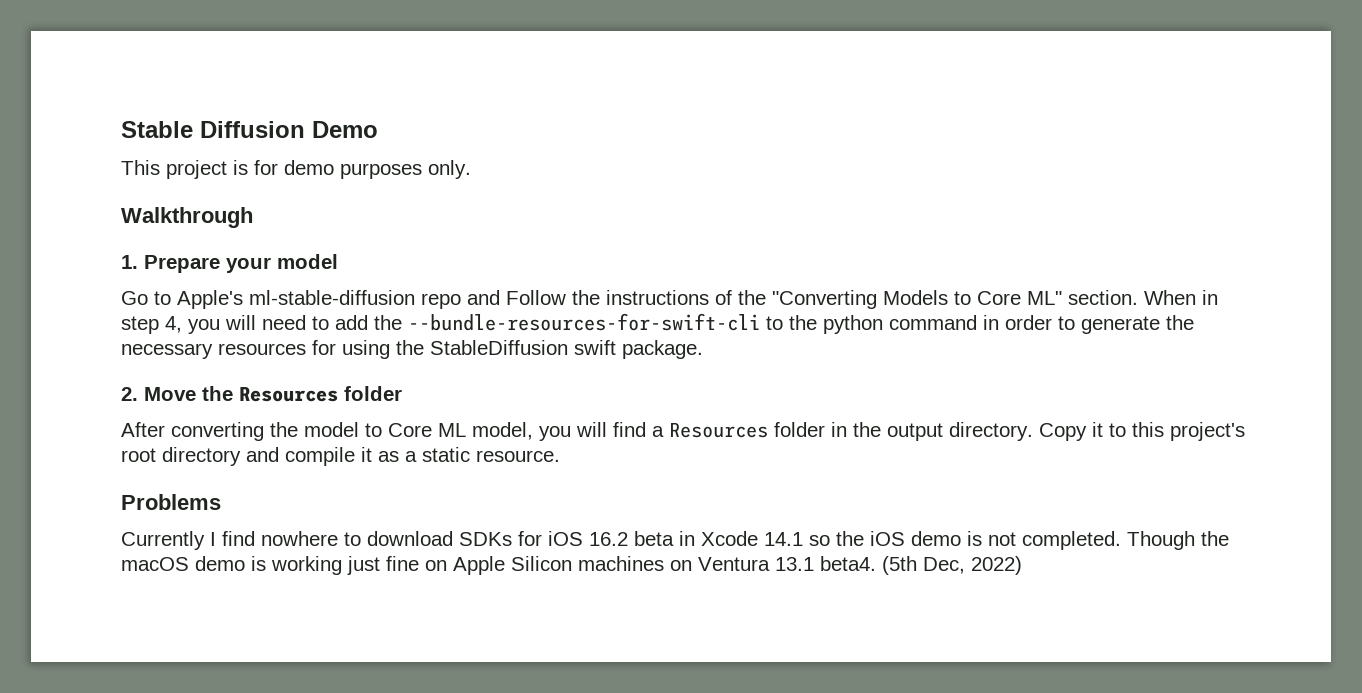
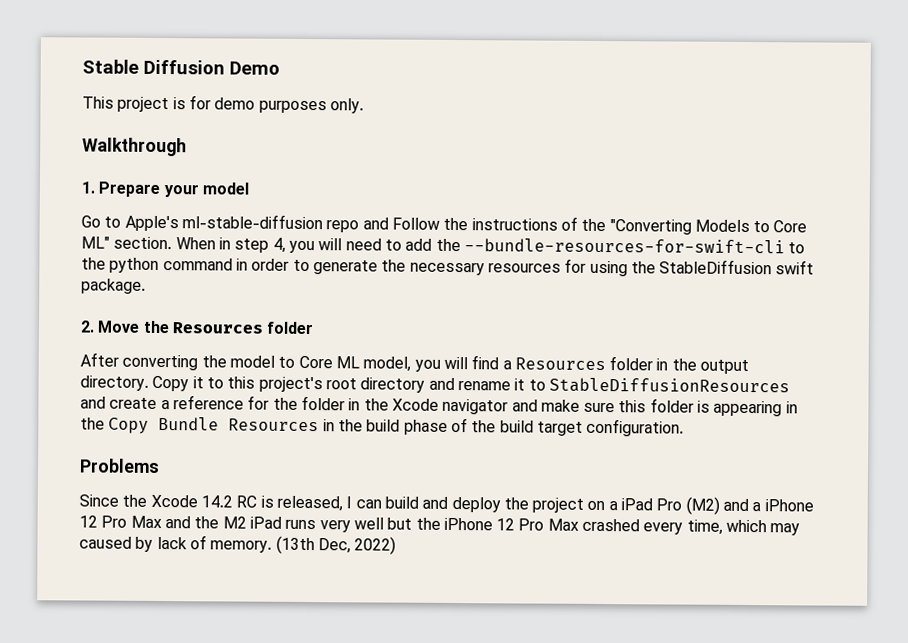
[285,447,560,466] [121,494,221,510] [121,531,1229,550] [121,556,917,575] compile it as a static resource. // Problems // Currently I find nowhere to download SDKs for iOS 16.2 beta in Xcode 14.1 so the iOS demo is not completed. Though the macOS demo is working just fine on Apple Silicon machines on Ventura 13.1 beta4. (5th -> [457,377,790,394] [80,395,798,417] [80,416,685,437] [79,458,160,473] [79,494,814,515] [79,515,801,536] [79,535,315,555] rename it to StableDiffusionResources and create a reference for the folder in the Xcode navigator and make sure this folder is appearing in the Copy Bundle Resources in the build phase of the build target configuration. // Problems // Since the Xcode 14.2 RC is released, I can build and deploy the project on a iPad Pro (M2) and a iPhone 12 Pro Max and the M2 iPad runs very well but the iPhone 12 Pro Max crashed every time, which may caused by lack of memory. (13th

